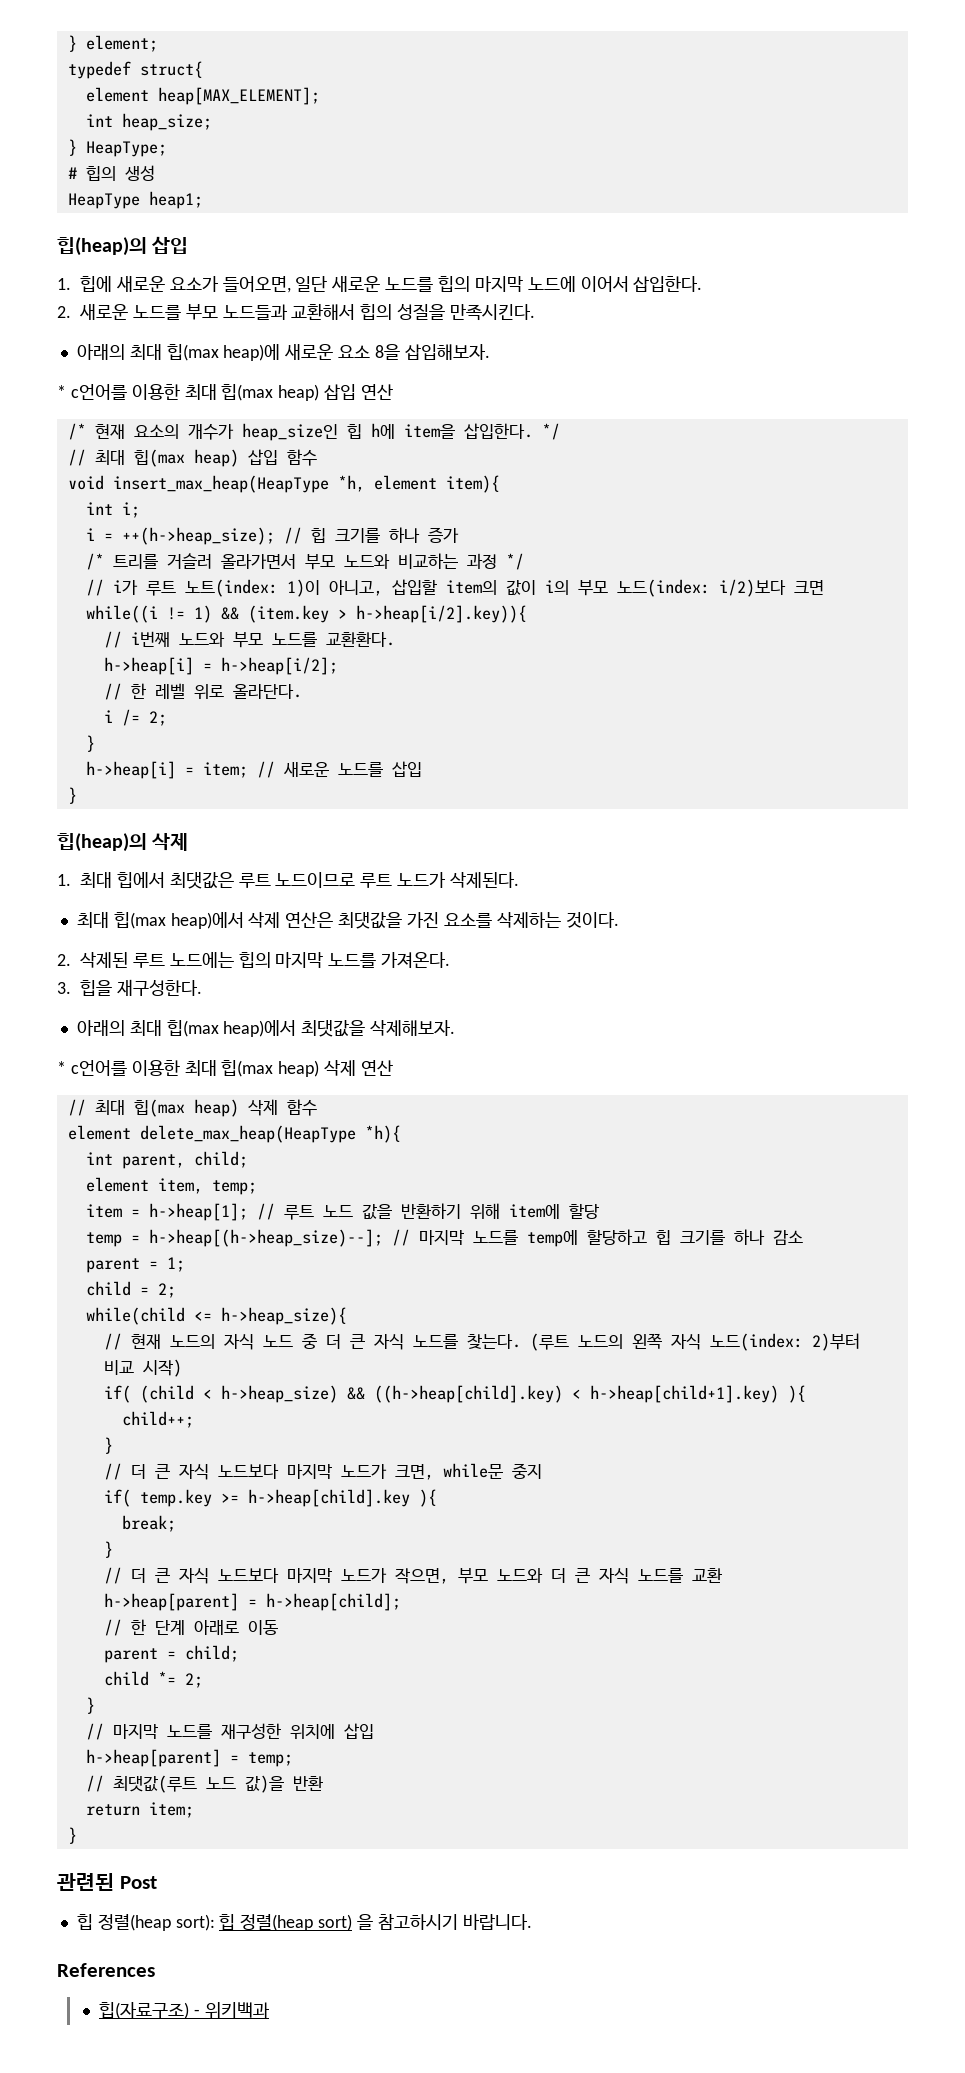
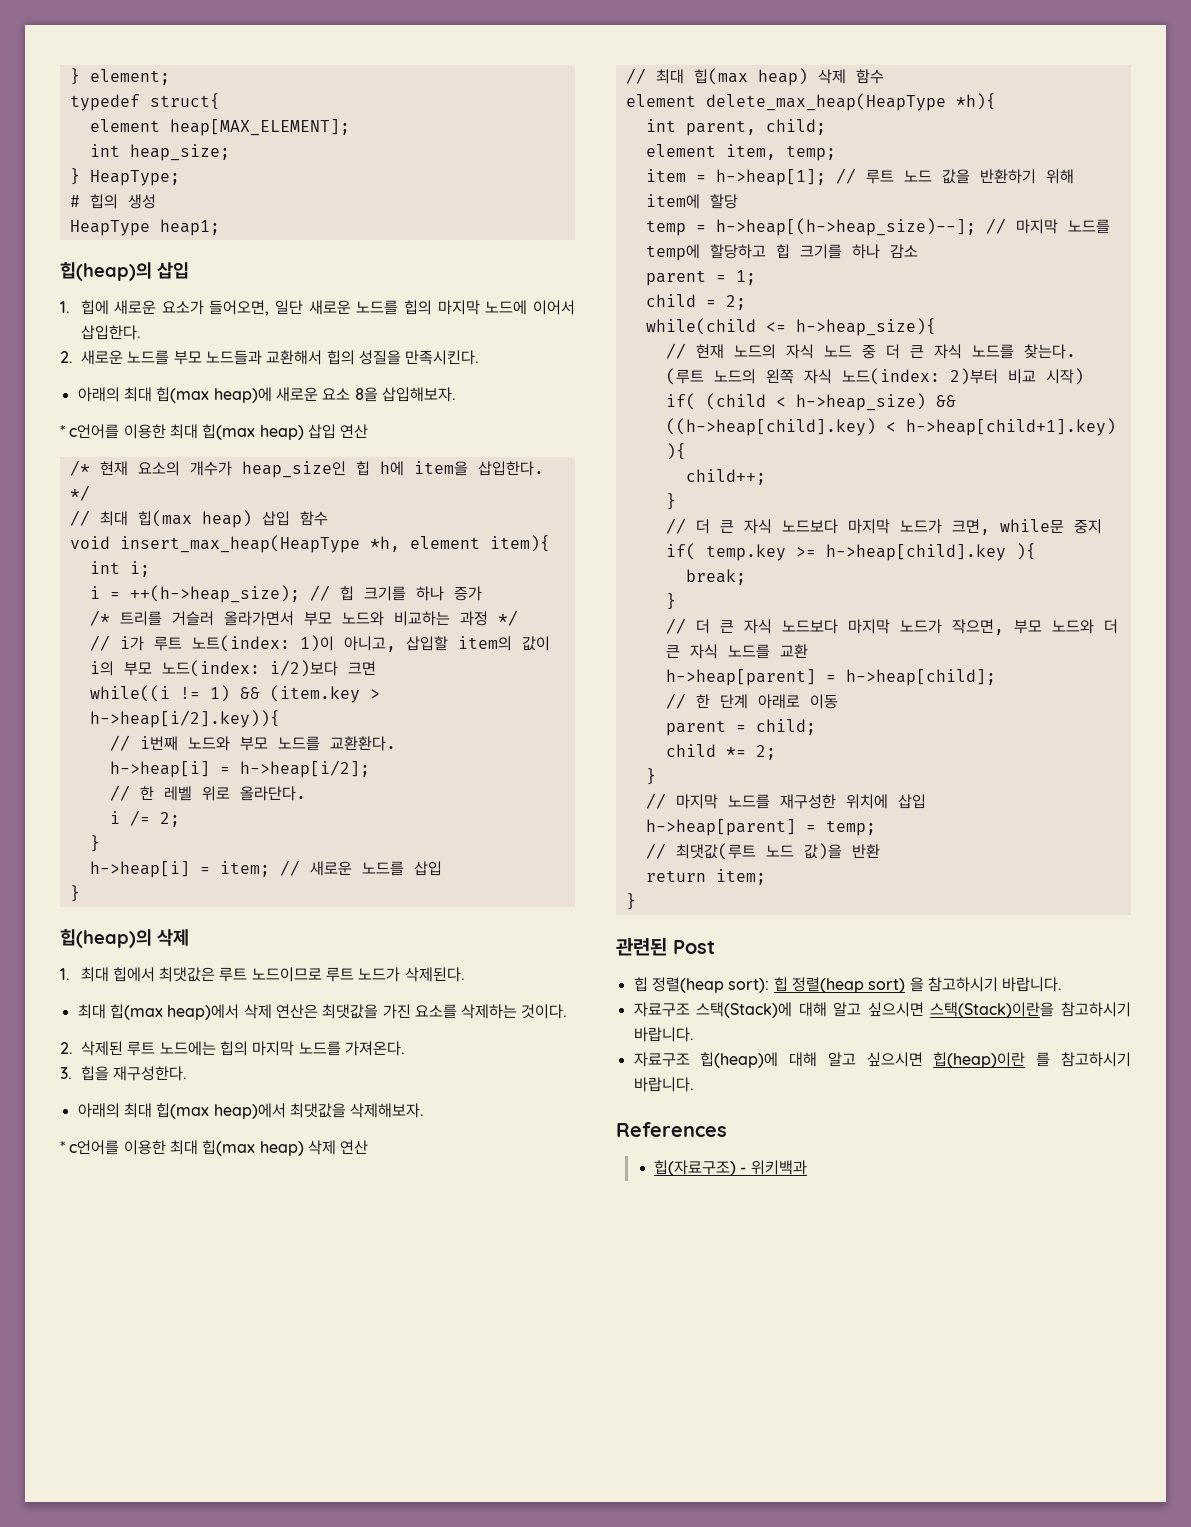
(532, 1921) none -> [633,1002,1131,1018] [633,1027,694,1042] [633,1052,1131,1068] [633,1077,694,1092] // 자료구조 스택(Stack)에 대해 알고 싶으시면 스택(Stack)이란을 참고하시기 바랍니다. // 자료구조 힙(heap)에 대해 알고 싶으시면 힙(heap)이란 를 참고하시기 바랍니다.

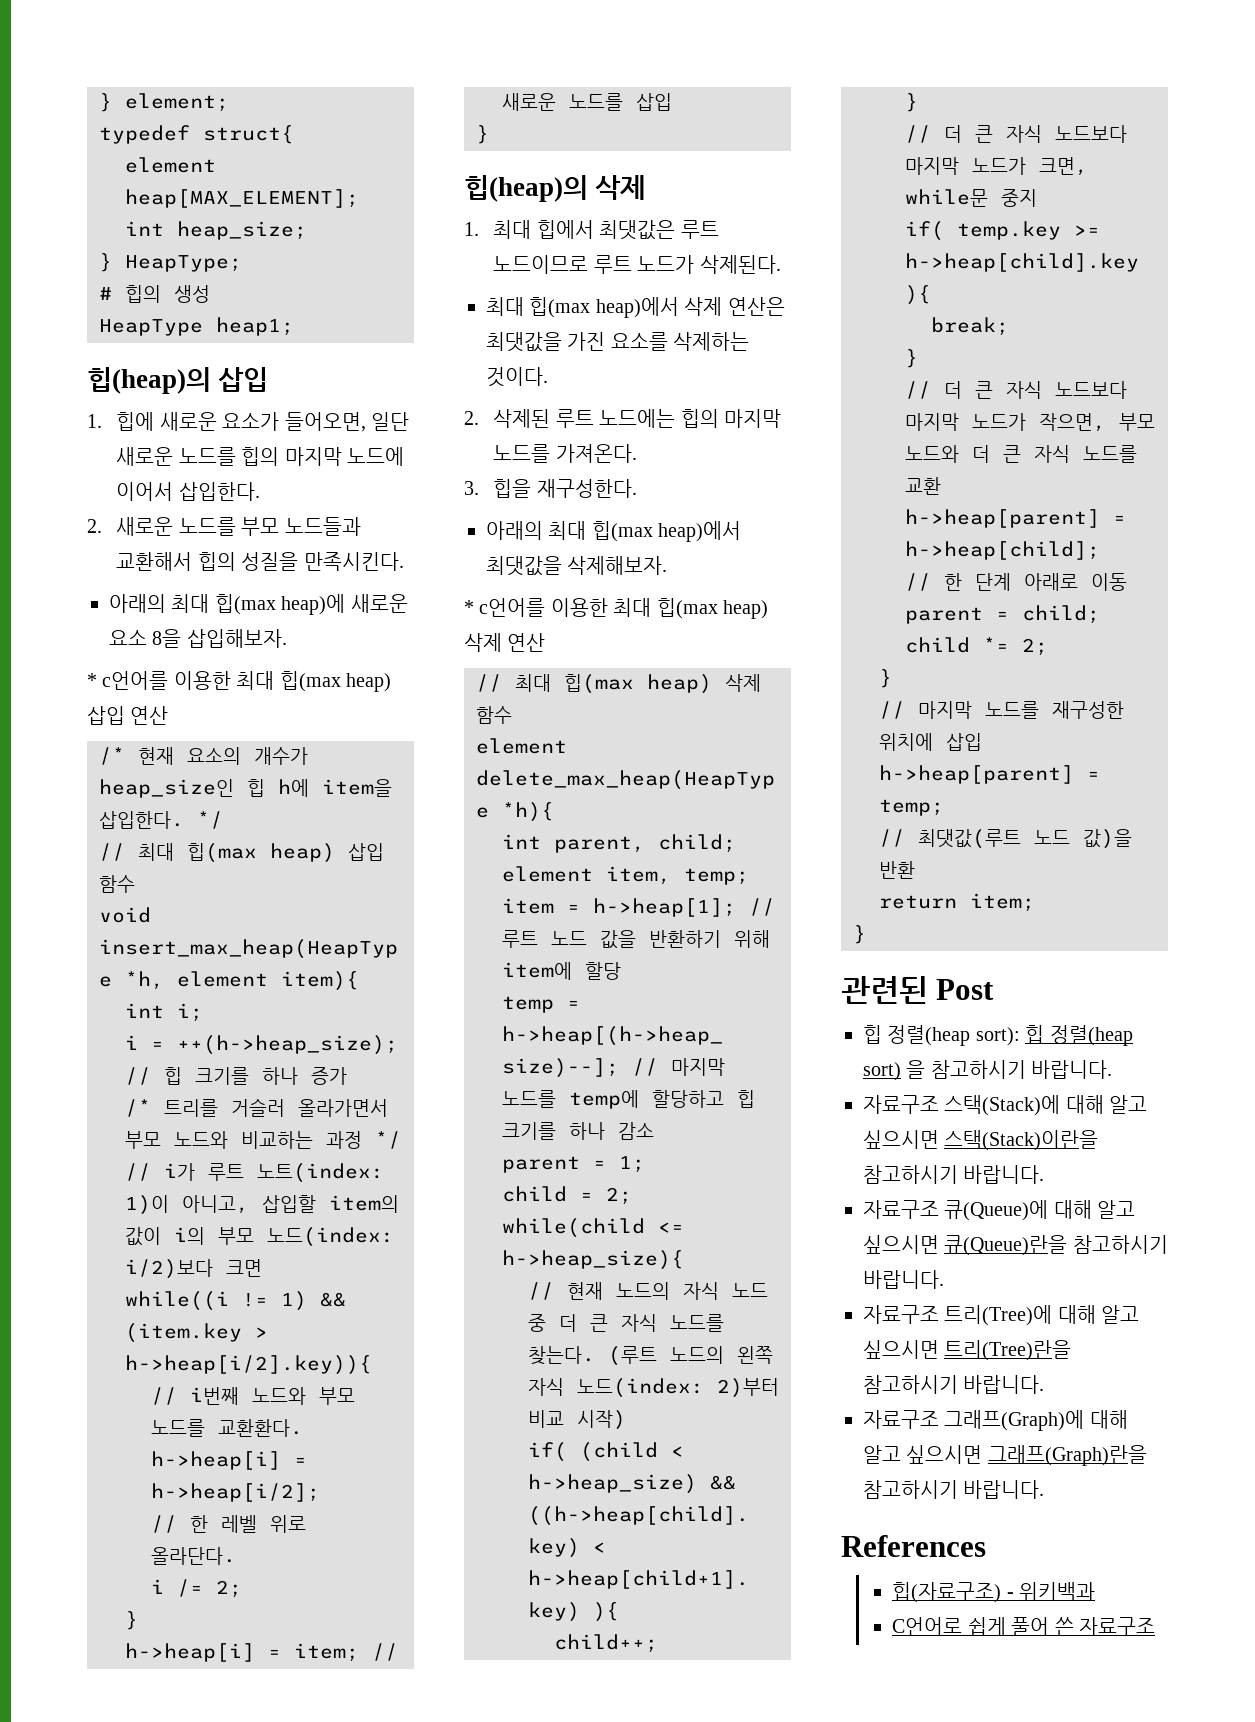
[700,1052,1051,1068] 힙(heap)에 대해 알고 싶으시면 힙(heap)이란 를 -> [944,1200,1136,1221] [863,1235,1168,1256] [863,1270,944,1289] [863,1305,1140,1326] [863,1340,1072,1361] [863,1375,1045,1394] [863,1410,1128,1431] [863,1445,1147,1466] 큐(Queue)에 대해 알고 싶으시면 큐(Queue)란을 참고하시기 바랍니다. // 자료구조 트리(Tree)에 대해 알고 싶으시면 트리(Tree)란을 참고하시기 바랍니다. // 자료구조 그래프(Graph)에 대해 알고 싶으시면 그래프(Graph)란을
(807, 1167) none -> [892,1617,1156,1636] // C언어로 쉽게 풀어 쓴 자료구조

